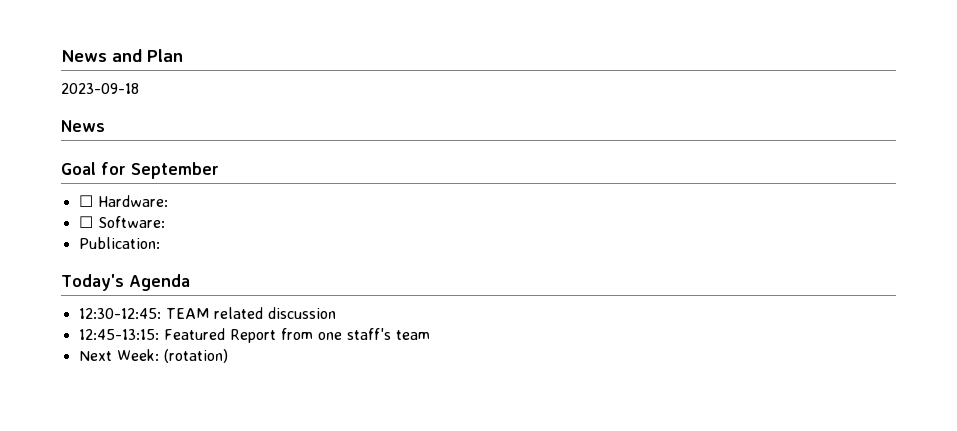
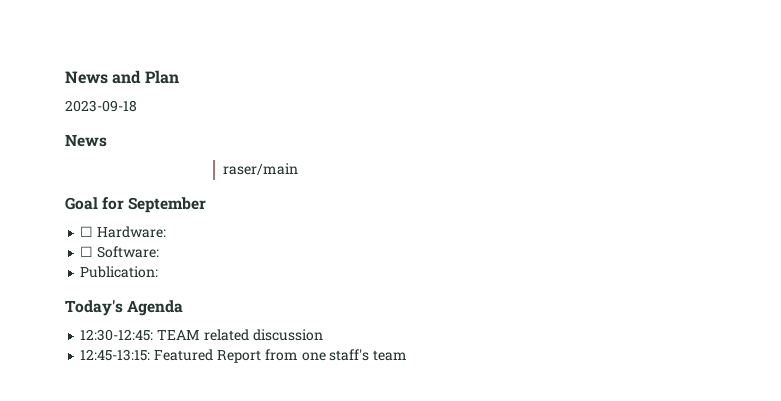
(105, 126) none -> [222,163,298,175] // raser/main
[78,349,228,363] // Next Week: (rotation) -> (408, 355) none

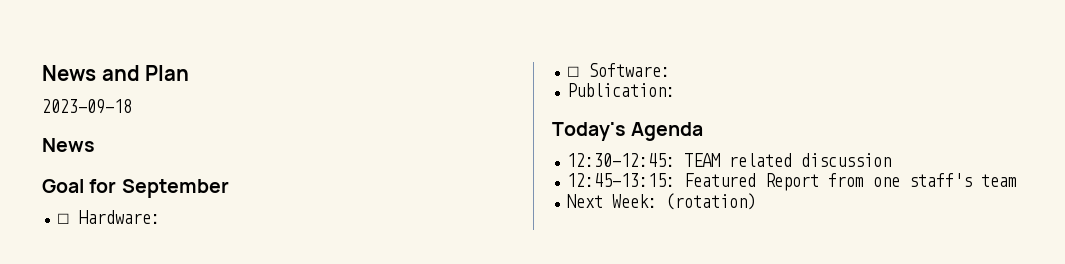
[222,163,298,175] // raser/main -> (95, 145) none
(408, 355) none -> [567,193,757,210] // Next Week: (rotation)

